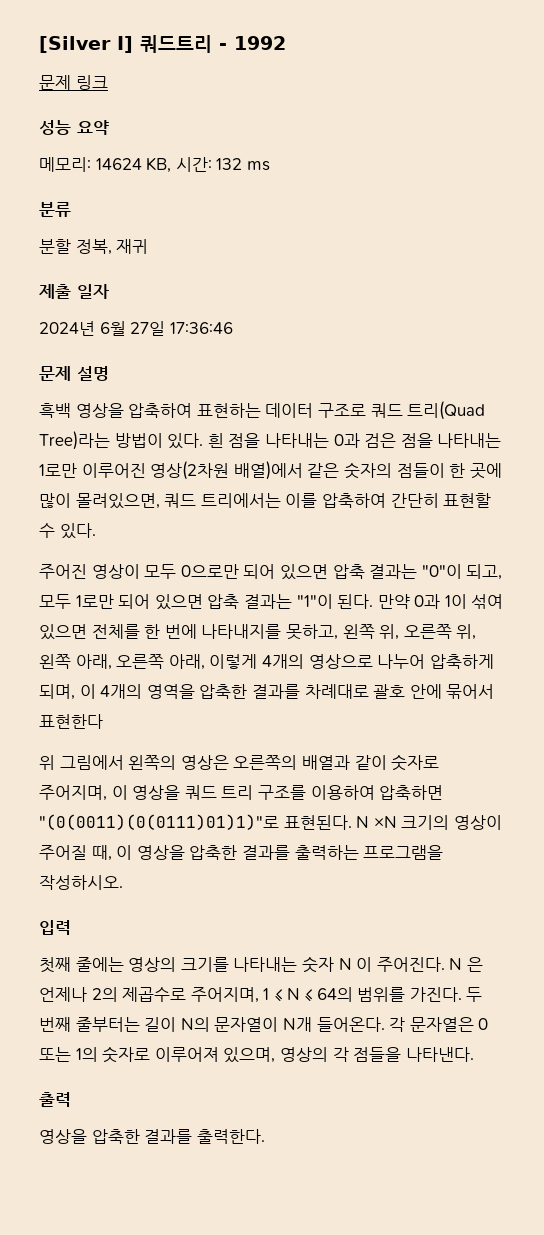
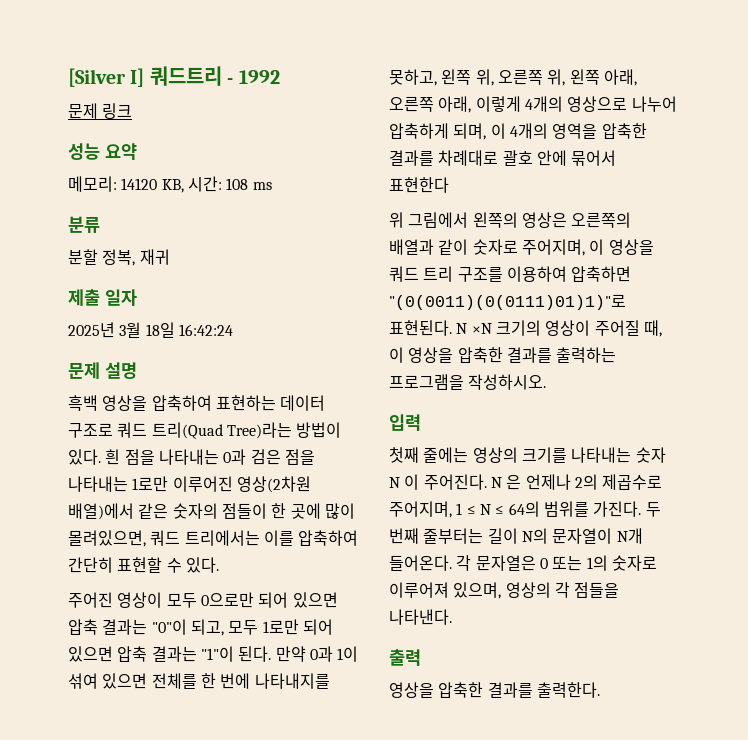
[95,158,142,170] 14624 -> [121,178,158,190] 14120
[216,158,243,170] 132 -> [226,178,249,190] 108
[39,321,233,336] 2024년 6월 27일 17:36:46 -> [68,322,233,338] 2025년 3월 18일 16:42:24

